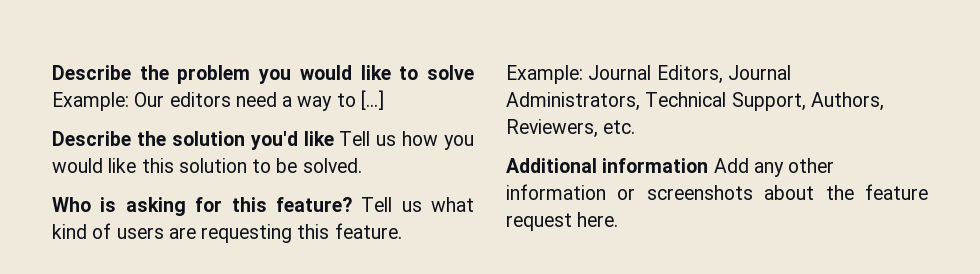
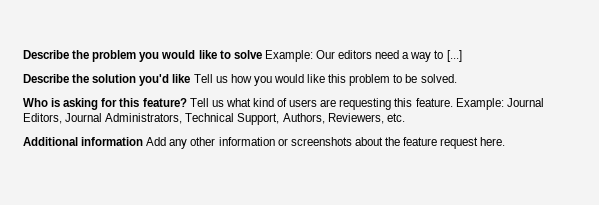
[178,158,247,173] solution -> [349,74,391,86] problem

